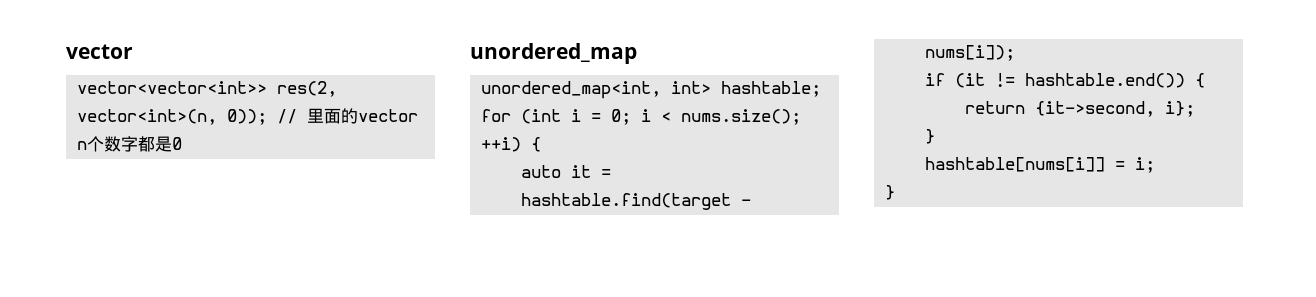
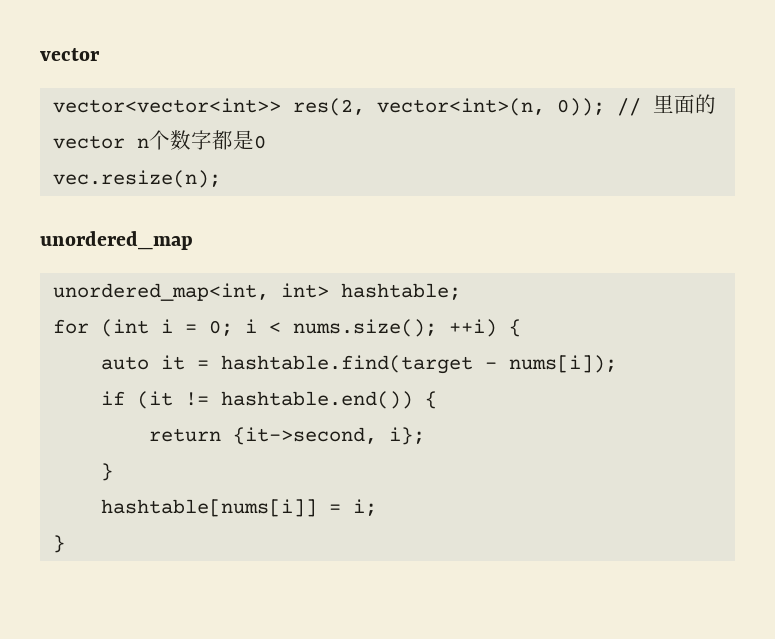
(182, 143) none -> [52,170,221,188] // vec.resize(n);

